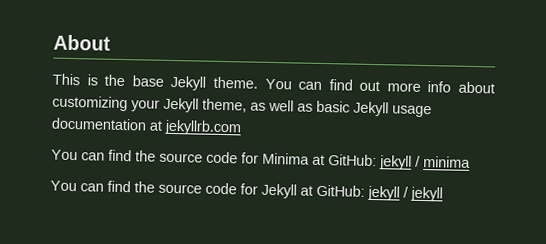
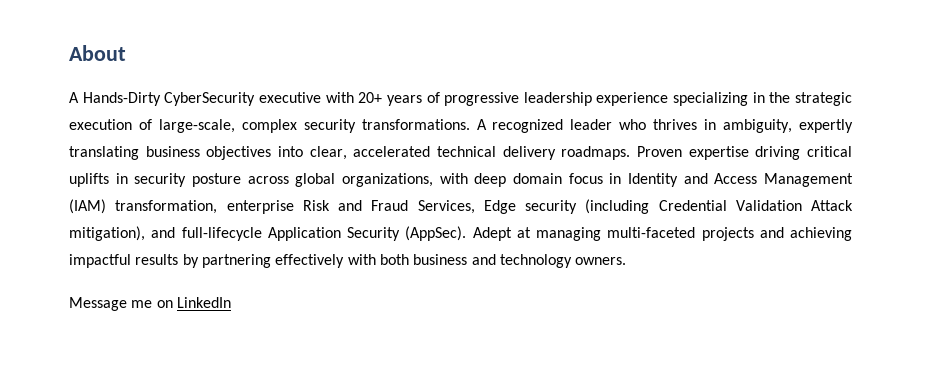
[52,73,495,94] [52,95,432,118] [51,117,242,136] [51,149,471,170] [50,180,443,202] This is the base Jekyll theme. You can find out more info about customizing your Jekyll theme, as well as basic Jekyll usage documentation at jekyllrb.com // You can find the source code for Minima at GitHub: jekyll / minima // You can find the source code for Jekyll at GitHub: jekyll / jekyll -> [69,92,852,106] [69,119,853,133] [69,146,852,160] [69,173,853,187] [69,199,853,214] [69,226,852,241] [69,254,627,268] [69,297,231,311] A Hands-Dirty CyberSecurity executive with 20+ years of progressive leadership experience specializing in the strategic execution of large-scale, complex security transformations. A recognized leader who thrives in ambiguity, expertly translating business objectives into clear, accelerated technical delivery roadmaps. Proven expertise driving critical uplifts in security posture across global organizations, with deep domain focus in Identity and Access Management (IAM) transformation, enterprise Risk and Fraud Services, Edge security (including Credential Validation Attack mitigation), and full-lifecycle Application Security (AppSec). Adept at managing multi-faceted projects and achieving impactful results by partnering effectively with both business and technology owners. // Message me on LinkedIn

